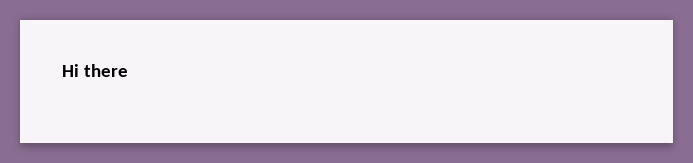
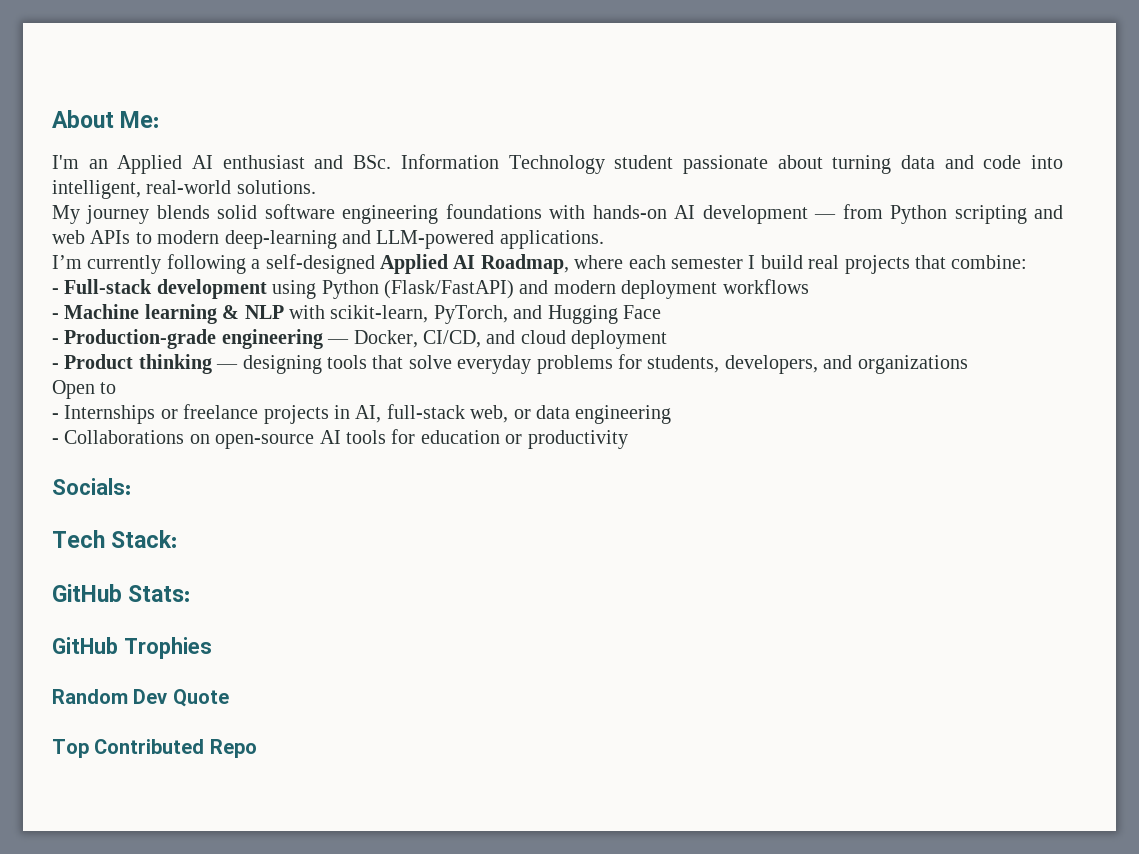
[62,64,129,77] Hi there -> [52,110,160,128] [52,154,1063,174] [52,180,316,199] [52,204,1064,224] [52,230,604,249] [52,254,1028,274] [52,279,809,299] [52,304,661,324] [52,329,668,349] [52,354,968,374] [52,380,117,399] [52,404,672,424] [52,429,628,449] [52,478,131,495] [52,530,178,548] [52,584,191,602] [52,637,212,659] [52,689,229,707] [52,739,257,758] About Me: // I'm an Applied AI enthusiast and BSc. Information Technology student passionate about turning data and code into intelligent, real-world solutions. // My journey blends solid software engineering foundations with hands-on AI development — from Python scripting and web APIs to modern deep-learning and LLM-powered applications. // I’m currently following a self-designed Applied AI Roadmap, where each semester I build real projects that combine: // - Full-stack development using Python (Flask/FastAPI) and modern deployment workflows // - Machine learning & NLP with scikit-learn, PyTorch, and Hugging Face // - Production-grade engineering — Docker, CI/CD, and cloud deployment // - Product thinking — designing tools that solve everyday problems for students, developers, and organizations // Open to // - Internships or freelance projects in AI, full-stack web, or data engineering // - Collaborations on open-source AI tools for education or productivity // Socials: // Tech Stack: // GitHub Stats: // GitHub Trophies // Random Dev Quote // Top Contributed Repo

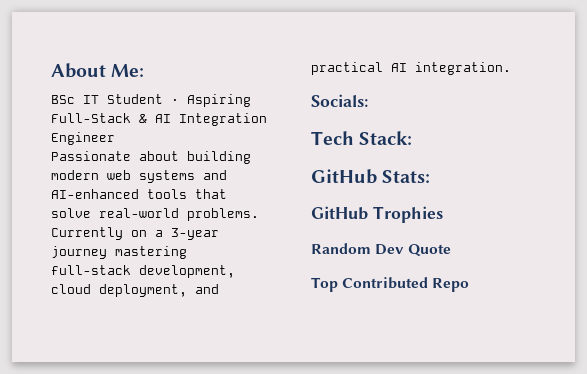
[52,154,1063,174] [52,180,316,199] [52,204,1064,224] [52,230,604,249] [52,254,1028,274] [52,279,809,299] [52,304,661,324] [52,329,668,349] [52,354,968,374] [52,380,117,399] [52,404,672,424] [52,429,628,449] I'm an Applied AI enthusiast and BSc. Information Technology student passionate about turning data and code into intelligent, real-world solutions. // My journey blends solid software engineering foundations with hands-on AI development — from Python scripting and web APIs to modern deep-learning and LLM-powered applications. // I’m currently following a self-designed Applied AI Roadmap, where each semester I build real projects that combine: // - Full-stack development using Python (Flask/FastAPI) and modern deployment workflows // - Machine learning & NLP with scikit-learn, PyTorch, and Hugging Face // - Production-grade engineering — Docker, CI/CD, and cloud deployment // - Product thinking — designing tools that solve everyday problems for students, developers, and organizations // Open to // - Internships or freelance projects in AI, full-stack web, or data engineering // - Collaborations on open-source AI tools for education or productivity -> [51,94,251,107] [51,113,267,126] [51,132,115,145] [51,151,251,164] [51,170,227,183] [51,189,227,199] [51,208,259,221] [51,227,219,240] [51,246,187,259] [51,265,235,278] [51,284,219,297] [311,62,511,75] BSc IT Student • Aspiring Full-Stack & AI Integration Engineer // Passionate about building modern web systems and AI-enhanced tools that solve real-world problems. Currently on a 3-year journey mastering full-stack development, cloud deployment, and practical AI integration.

